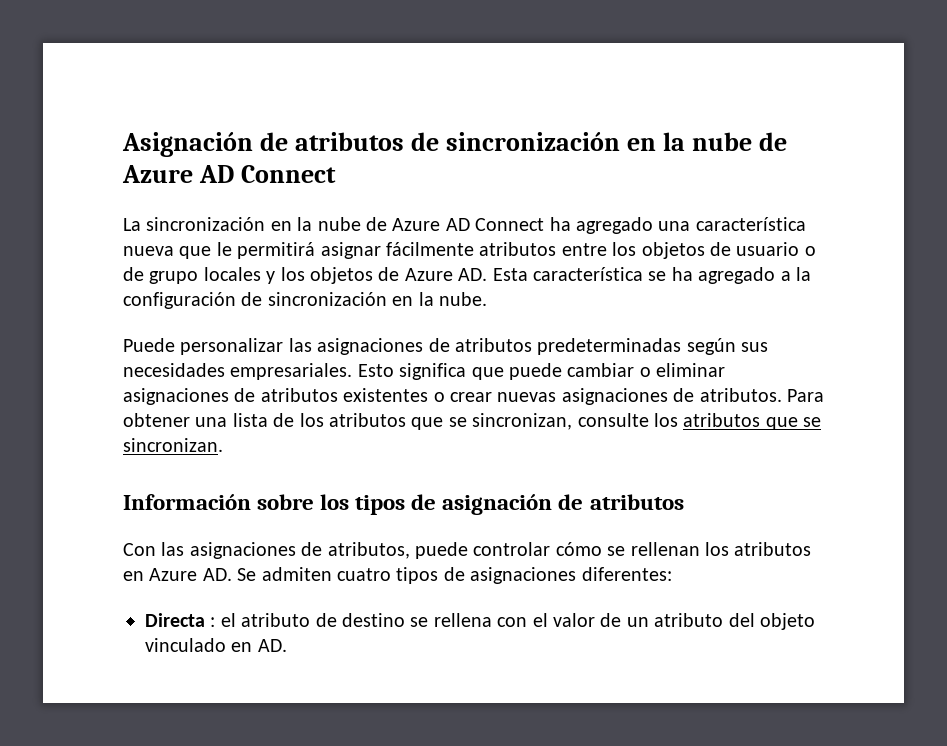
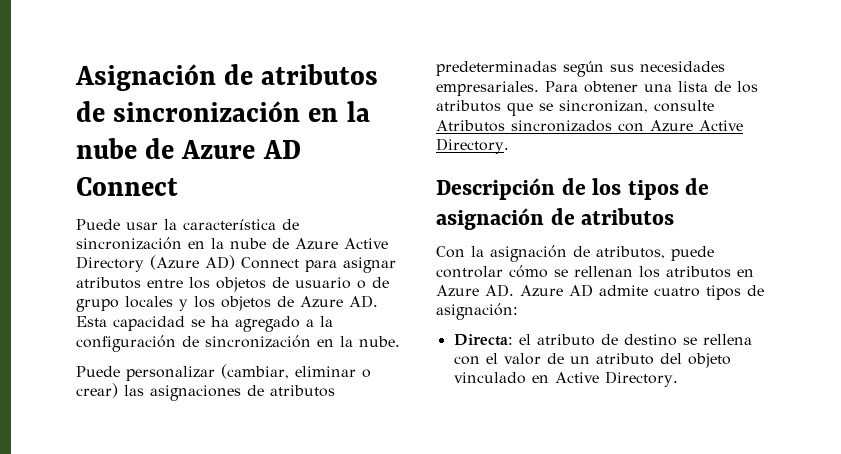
[123,217,806,234] [123,242,474,259] La sincronización en la nube de Azure AD Connect ha agregado una característica nueva que le permitirá asignar fácilmente -> [76,219,299,230] [76,237,388,250] [76,255,396,273] Puede usar la característica de sincronización en la nube de Azure Active Directory (Azure AD) Connect para asignar
[533,267,643,281] característica -> [113,316,185,331] capacidad
(284, 346) none -> [221,364,371,379] [76,383,118,398] (cambiar, eliminar o crear)
[357,363,726,380] [123,388,782,405] Esto significa que puede cambiar o eliminar asignaciones de atributos existentes o crear nuevas asignaciones de atributos. -> (539, 88) none
[653,413,822,430] [123,438,223,452] [123,494,315,510] los atributos que se sincronizan. // Información sobre -> [436,120,743,132] [436,138,509,154] [436,178,586,200] Atributos sincronizados con Azure Active Directory. // Descripción de
[161,542,296,559] las asignaciones -> [471,245,567,262] la asignación
[237,567,672,584] [145,613,216,627] Se admiten cuatro tipos de asignaciones diferentes: // Directa : -> [520,284,764,300] [436,303,518,320] [453,334,513,346] Azure AD admite cuatro tipos de asignación: // Directa:
[257,639,287,652] AD. -> [554,371,678,387] Active Directory.

